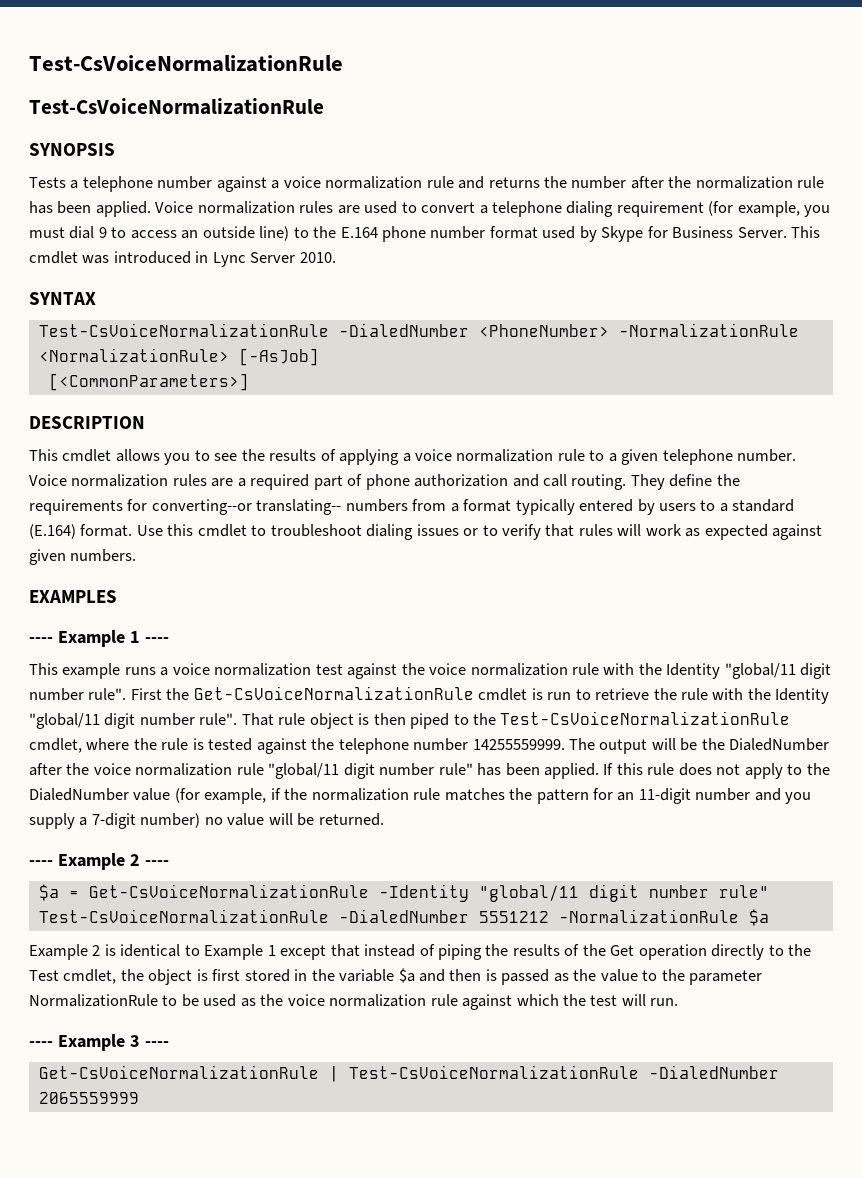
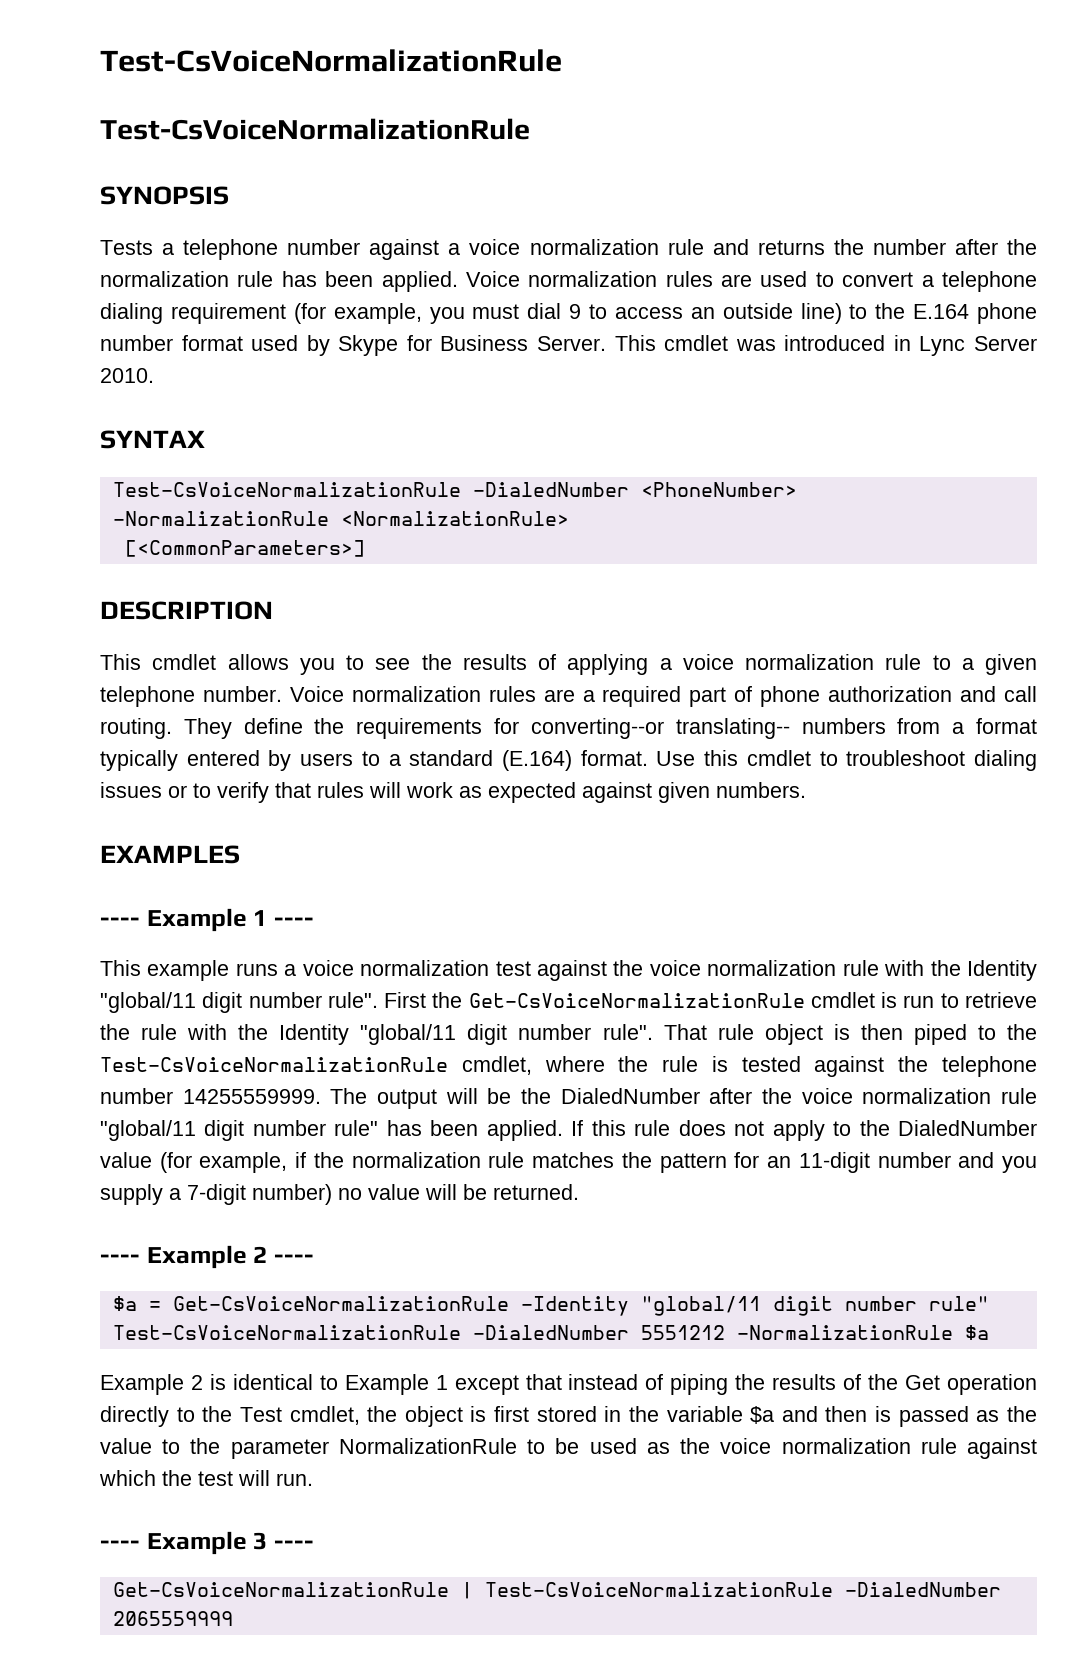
[238,348,319,366] [-AsJob] -> (569, 518) none

